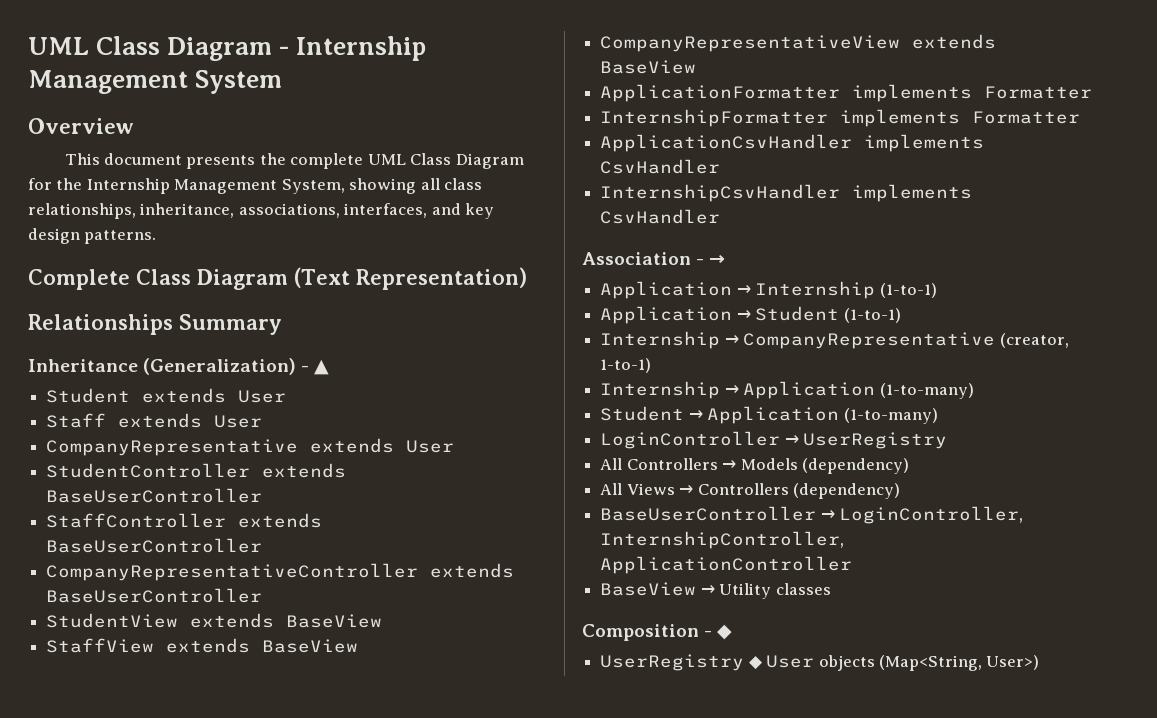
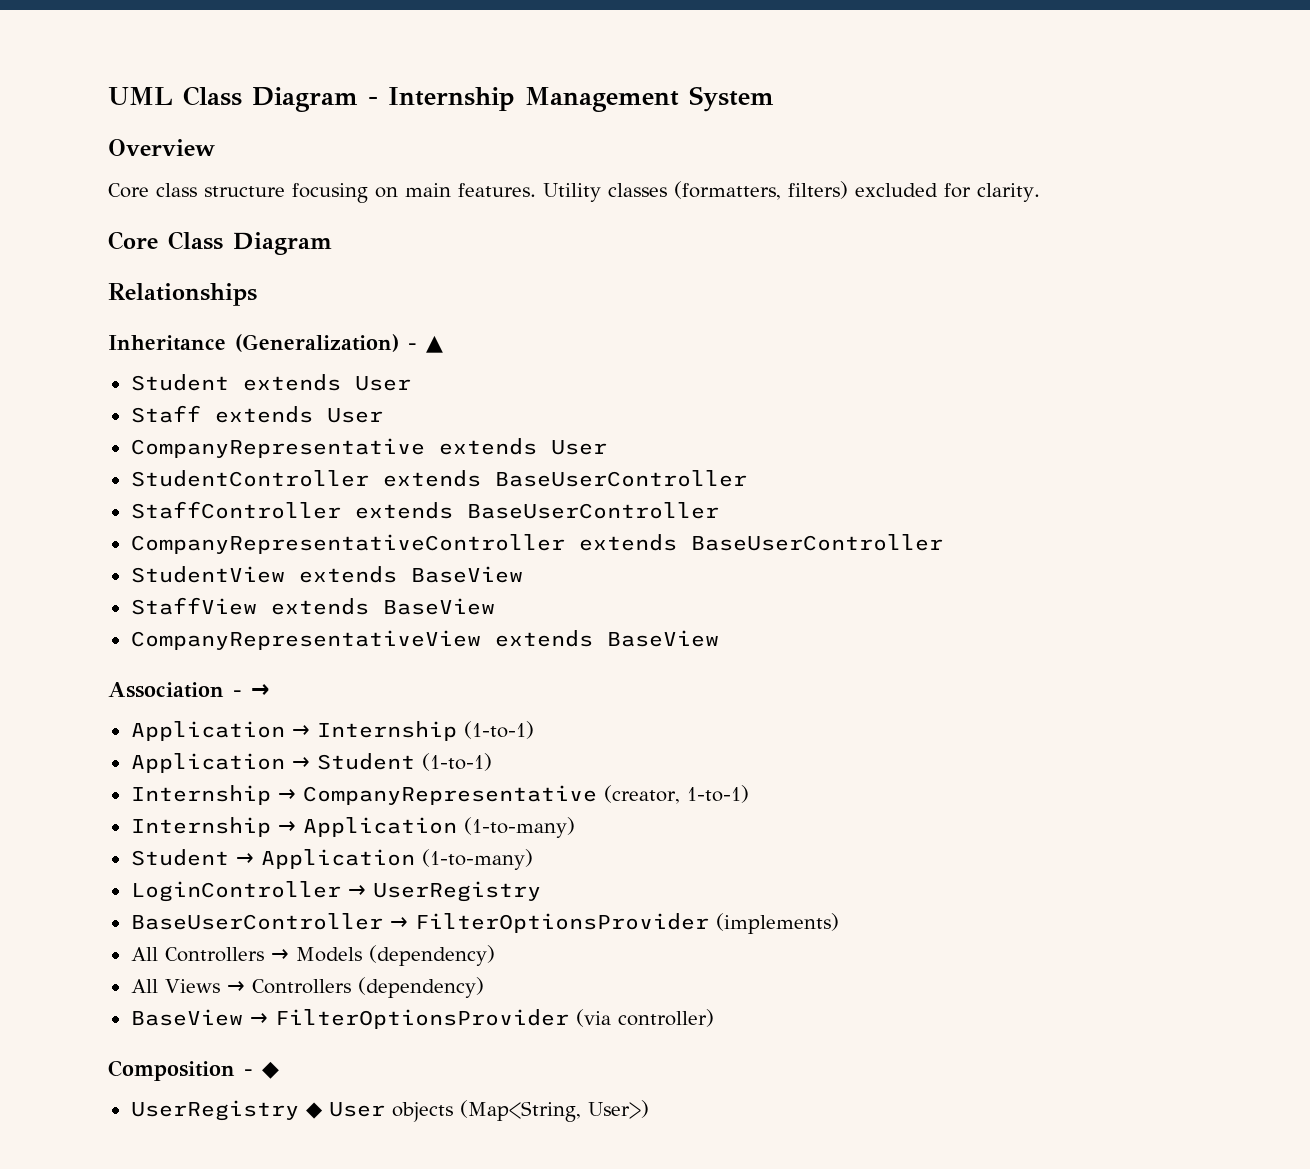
[64,153,524,169] [28,178,483,194] [28,203,495,219] [28,228,157,244] [28,267,527,290] This document presents the complete UML Class Diagram for the Internship Management System, showing all class relationships, inheritance, associations, interfaces, and key design patterns. // Complete Class Diagram (Text Representation) -> [108,181,1040,203] [108,231,332,255] Core class structure focusing on main features. Utility classes (formatters, filters) excluded for clarity. // Core Class Diagram
[179,314,282,335] Summary -> (257, 294) none
[600,84,1093,102] [600,109,1081,127] [600,134,985,152] [600,159,721,174] [600,184,973,202] [600,209,721,224] // ApplicationFormatter implements Formatter // InternshipFormatter implements Formatter // ApplicationCsvHandler implements CsvHandler // InternshipCsvHandler implements CsvHandler -> (719, 638) none
(948, 440) none -> [130,913,839,934] // BaseUserController → FilterOptionsProvider (implements)
[600,506,1024,524] [600,531,845,549] [600,556,853,574] // BaseUserController → LoginController, InternshipController, ApplicationController -> (484, 987) none
[719,583,831,599] Utility classes -> [274,1009,714,1029] FilterOptionsProvider (via controller)

